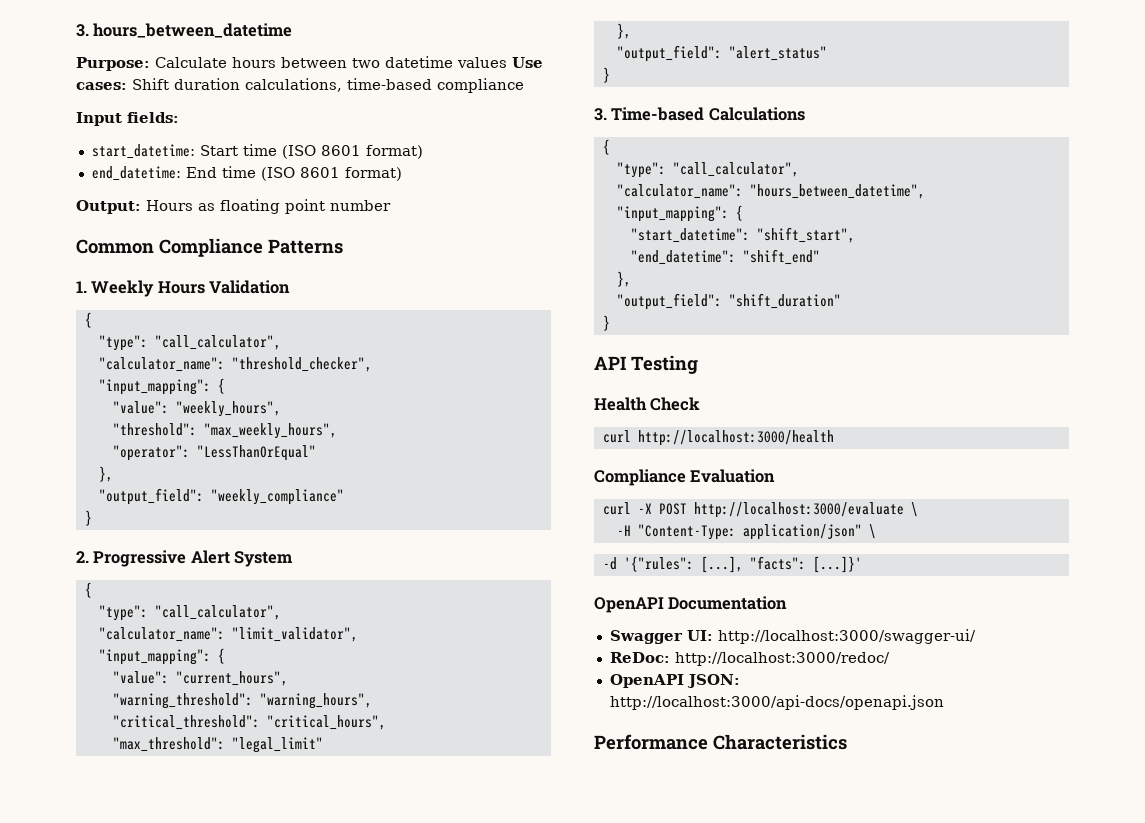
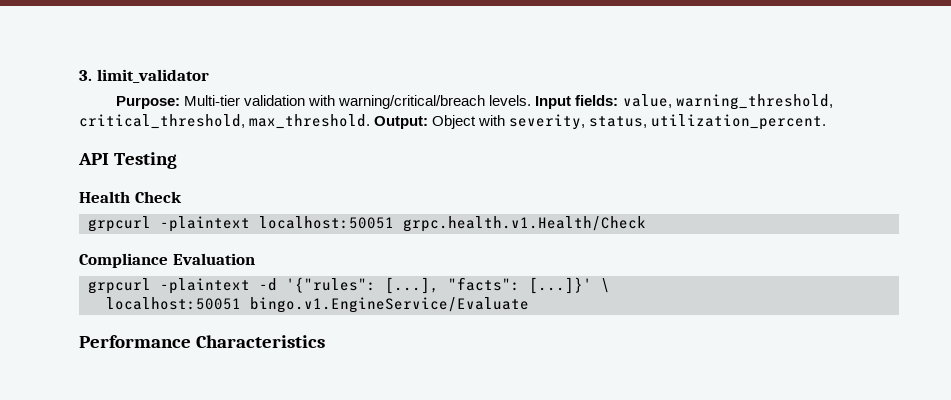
[76,23,293,38] 3. hours_between_datetime -> [79,69,209,83] 3. limit_validator
[155,56,543,68] [76,78,524,93] [76,112,179,126] [91,144,423,159] [91,166,402,181] [76,199,391,214] [76,238,343,257] [76,280,291,297] [84,312,92,328] [98,335,281,351] [98,357,372,372] [98,378,225,395] [112,401,281,417] [112,423,337,439] [112,445,316,461] [98,466,113,482] [98,488,344,505] [84,510,92,526] [76,550,294,567] [84,582,92,598] [98,605,281,621] [98,627,358,642] [98,648,225,665] [112,671,288,686] [112,693,372,709] [112,715,386,730] [112,737,323,753] [616,23,631,39] [616,45,827,62] [602,67,610,83] [594,107,805,121] [602,139,610,155] [616,162,799,178] [616,184,925,199] [616,205,743,222] [630,227,855,243] [630,249,820,265] [616,271,631,287] [616,293,841,310] [602,315,610,331] [594,355,698,374] [594,397,701,411] [602,430,834,446] [594,469,776,486] [602,502,918,518] [616,524,876,540] Calculate hours between two datetime values Use cases: Shift duration calculations, time-based compliance // Input fields: // start_datetime: Start time (ISO 8601 format) // end_datetime: End time (ISO 8601 format) // Output: Hours as floating point number // Common Compliance Patterns // 1. Weekly Hours Validation // { // "type": "call_calculator", // "calculator_name": "threshold_checker", // "input_mapping": { // "value": "weekly_hours", // "threshold": "max_weekly_hours", // "operator": "LessThanOrEqual" // }, // "output_field": "weekly_compliance" // } // 2. Progressive Alert System // { // "type": "call_calculator", // "calculator_name": "limit_validator", // "input_mapping": { // "value": "current_hours", // "warning_threshold": "warning_hours", // "critical_threshold": "critical_hours", // "max_threshold": "legal_limit" // }, // "output_field": "alert_status" // } // 3. Time-based Calculations // { // "type": "call_calculator", // "calculator_name": "hours_between_datetime", // "input_mapping": { // "start_datetime": "shift_start", // "end_datetime": "shift_end" // }, // "output_field": "shift_duration" // } // API Testing // Health Check // curl http://localhost:3000/health // Compliance Evaluation // curl -X POST http://localhost:3000/evaluate \ // -H "Content-Type: application/json" \ // -> [184,94,833,110] [79,114,827,130] [78,152,178,169] [79,191,182,203] [88,216,646,232] [79,253,255,268] [88,278,250,294] Multi-tier validation with warning/critical/breach levels. Input fields: value, warning_threshold, critical_threshold, max_threshold. Output: Object with severity, status, utilization_percent. // API Testing // Health Check // grpcurl -plaintext localhost:50051 grpc.health.v1.Health/Check // Compliance Evaluation // grpcurl -plaintext
[594,596,788,613] [609,629,976,644] [609,652,890,666] [609,674,740,688] [609,695,944,710] // OpenAPI Documentation // Swagger UI: http://localhost:3000/swagger-ui/ // ReDoc: http://localhost:3000/redoc/ // OpenAPI JSON: http://localhost:3000/api-docs/openapi.json -> [601,278,610,293] [106,297,529,313] \ // localhost:50051 bingo.v1.EngineService/Evaluate

